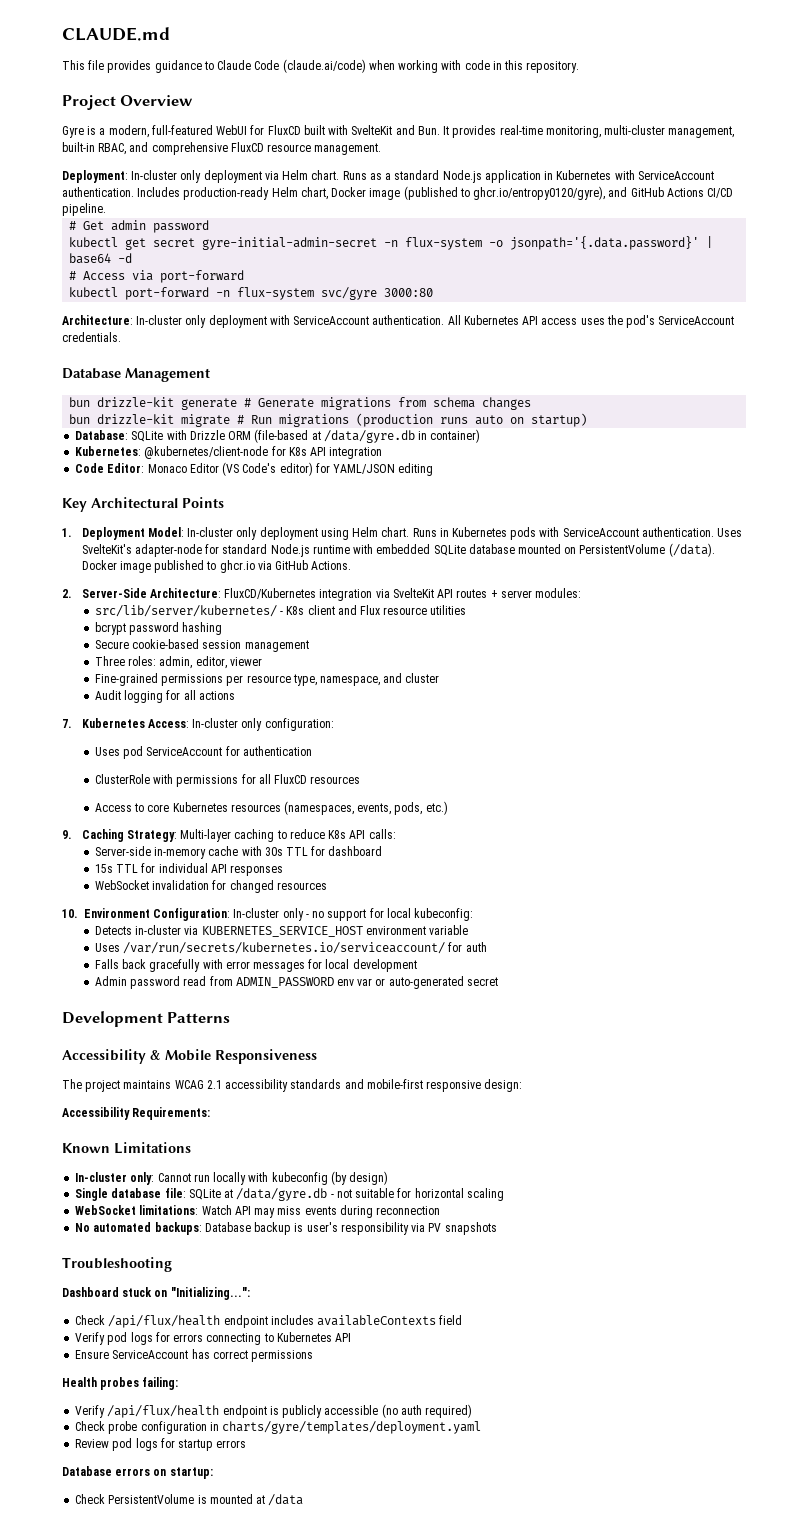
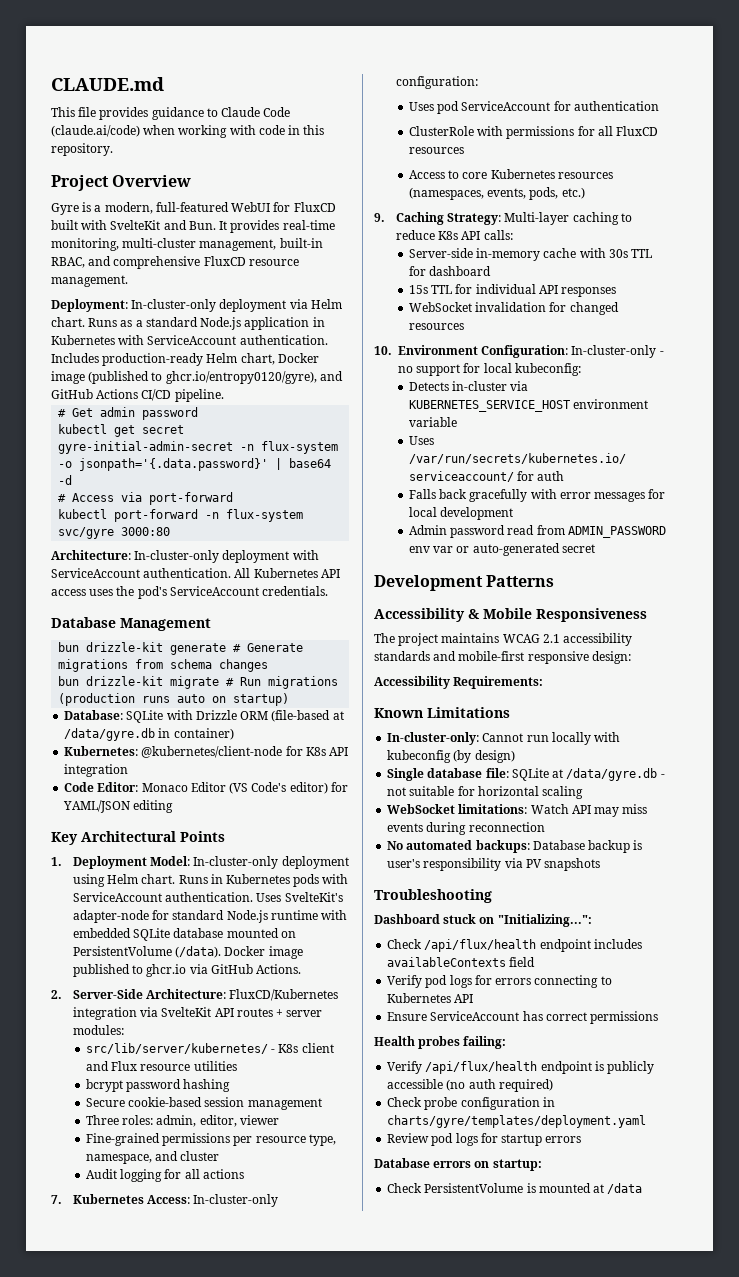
[131,170,202,183] In-cluster only -> [131,299,217,312] In-cluster-only
[136,315,207,328] In-cluster only -> [134,550,220,563] In-cluster-only
[187,527,258,540] In-cluster only -> [193,856,279,869] In-cluster-only
[192,718,263,731] In-cluster only -> [193,1194,279,1207] In-cluster-only
[233,908,304,921] In-cluster only -> [571,345,657,358] In-cluster-only
[75,1172,155,1185] In-cluster only: -> [387,732,480,745] In-cluster-only:

